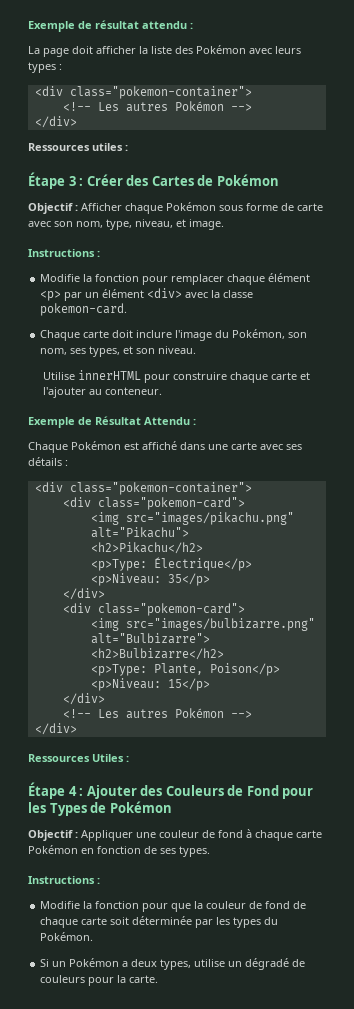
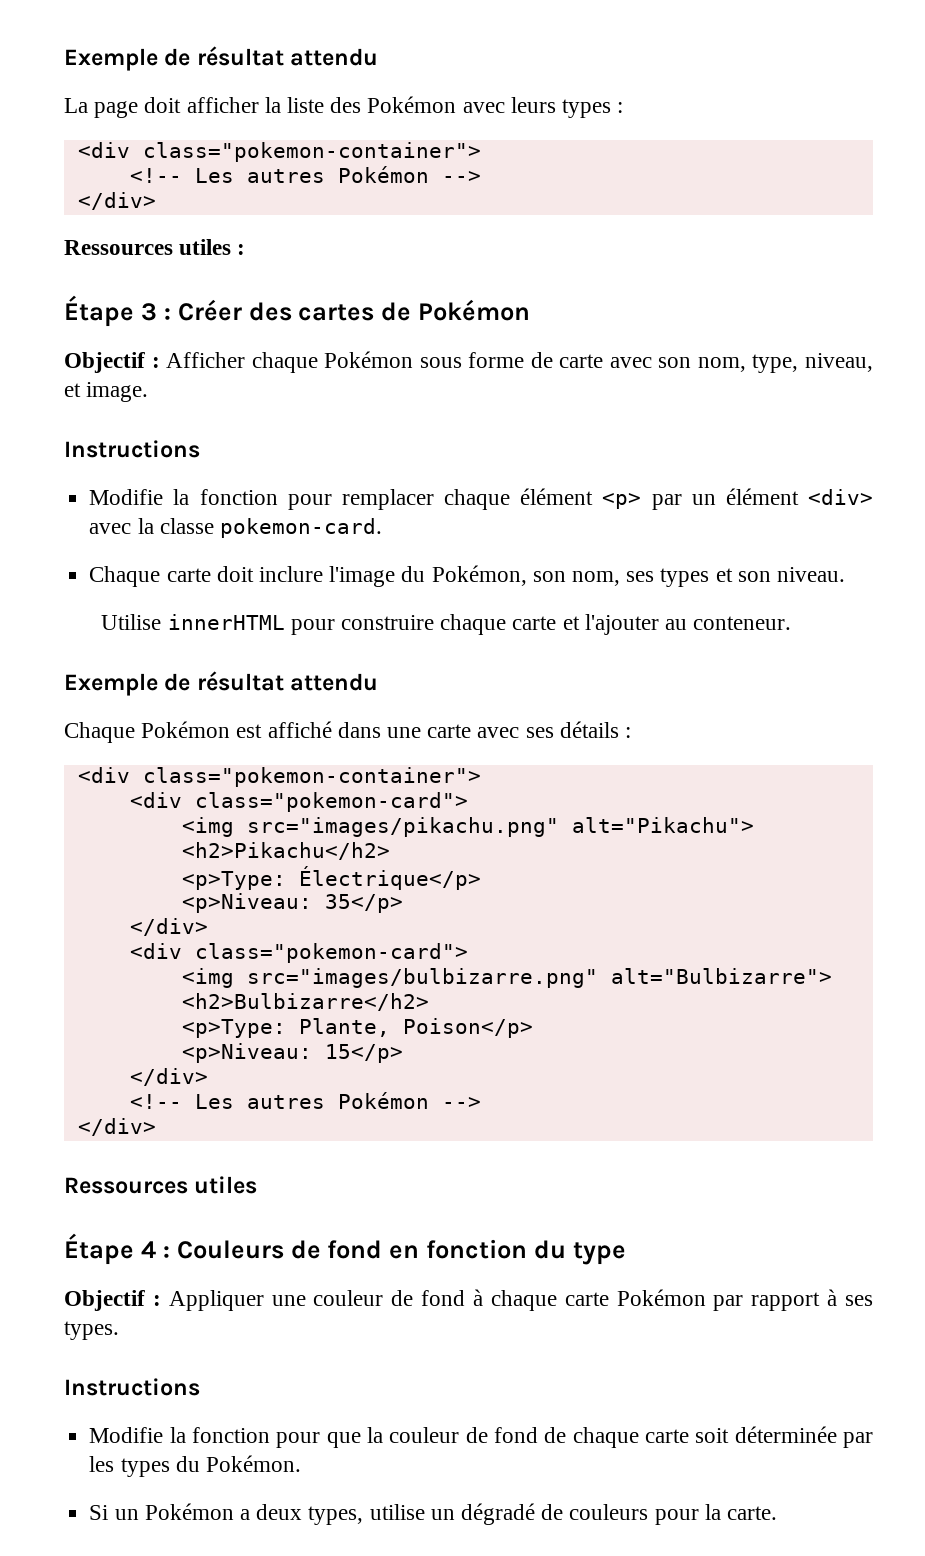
[28,20,193,32] Exemple de résultat attendu : -> [64,46,379,71] Exemple de résultat attendu
[151,176,194,186] Cartes -> [298,304,375,321] cartes
[97,251,100,257] : -> (200, 449) none
[89,346,121,357] types, -> [660,568,710,587] types
[95,416,196,425] Résultat Attendu : -> [196,671,379,691] résultat attendu
[92,754,129,762] Utiles : -> [194,1176,258,1194] utiles
[86,785,314,799] [28,801,172,816] Ajouter des Couleurs de Fond pour les Types de Pokémon -> [176,1239,626,1265] Couleurs de fond en fonction du type
[81,846,157,854] en fonction de -> [713,1289,838,1311] par rapport à
[97,878,100,884] : -> (200, 1387) none

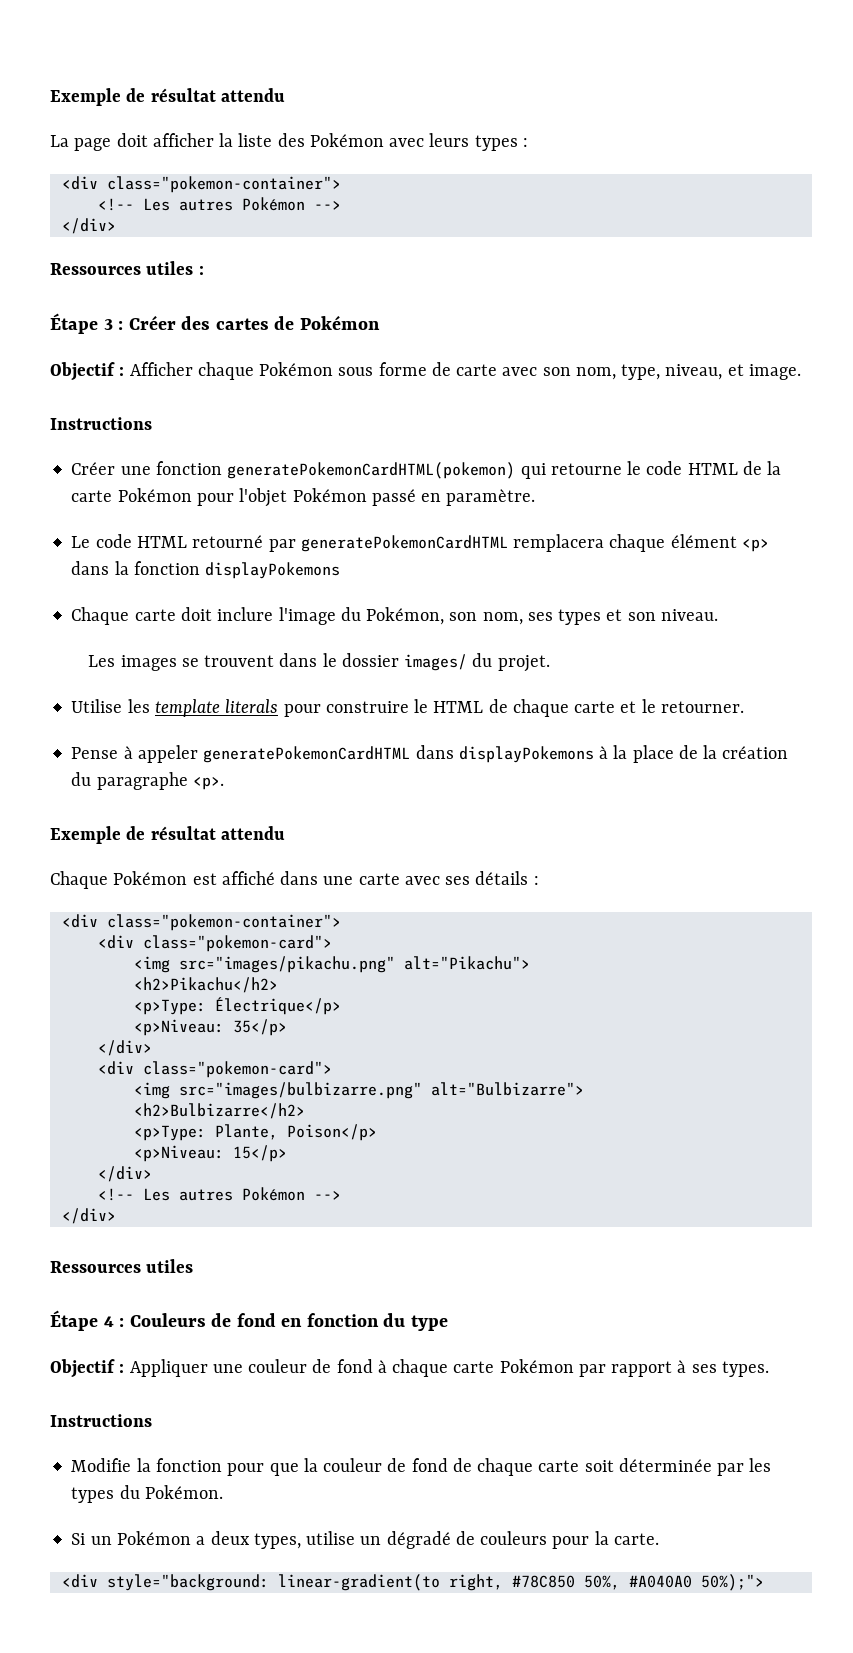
[89,488,873,510] [89,518,382,538] Modifie la fonction pour remplacer chaque élément <p> par un élément <div> avec la classe pokemon-card. -> [71,461,782,479] [71,488,536,507] [71,534,769,552] [71,561,341,579] Créer une fonction generatePokemonCardHTML(pokemon) qui retourne le code HTML de la carte Pokémon pour l'objet Pokémon passé en paramètre. // Le code HTML retourné par generatePokemonCardHTML remplacera chaque élément <p> dans la fonction displayPokemons
[101,614,792,635] Utilise innerHTML pour construire chaque carte et l'ajouter au conteneur. -> [88,653,550,672] [71,699,744,717] [71,745,789,763] [71,772,224,790] Les images se trouvent dans le dossier images/ du projet. // Utilise les template literals pour construire le HTML de chaque carte et le retourner. // Pense à appeler generatePokemonCardHTML dans displayPokemons à la place de la création du paragraphe <p>.
(778, 1513) none -> [61,1574,764,1591] // <div style="background: linear-gradient(to right, #78C850 50%, #A040A0 50%);">

